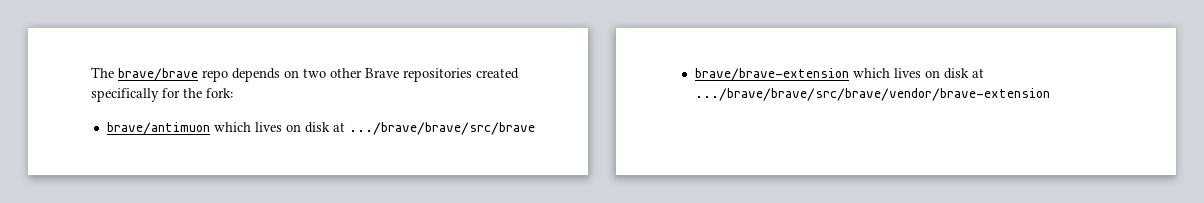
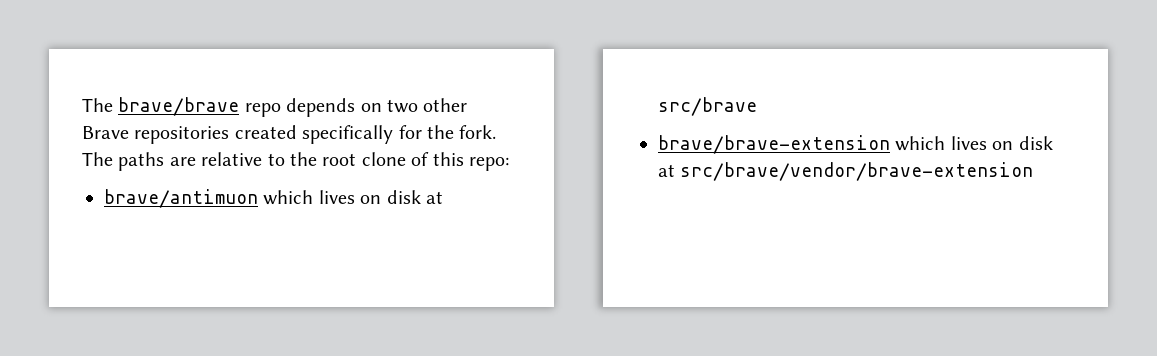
[206,88,233,98] fork: -> [459,125,497,139] [82,152,509,171] fork. The paths are relative to the root clone of this repo:
[348,122,535,135] .../brave/brave/src/brave -> [658,97,757,116] src/brave
[694,88,1050,101] .../brave/brave/src/brave/vendor/brave-extension -> [680,162,1034,181] src/brave/vendor/brave-extension

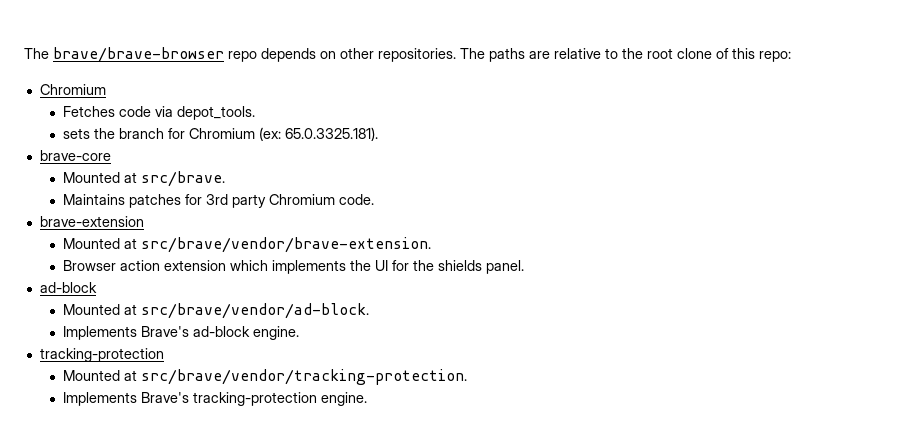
[82,97,240,116] The brave/brave -> [24,47,224,63] The brave/brave-browser
[387,98,468,113] [82,125,497,144] two other Brave repositories created specifically for the fork. -> [340,48,456,62] other repositories.
[104,189,443,208] [658,97,757,116] [658,135,1053,154] [658,162,1034,181] brave/antimuon which lives on disk at src/brave // brave/brave-extension which lives on disk at src/brave/vendor/brave-extension -> [39,84,106,95] [62,106,255,120] [62,127,378,141] [39,150,111,161] [62,171,225,187] [62,194,374,208] [39,216,144,227] [62,237,431,253] [62,260,524,274] [39,282,97,293] [62,303,369,319] [62,326,299,340] [39,348,164,362] [62,369,467,385] [62,392,367,406] Chromium // Fetches code via depot_tools. // sets the branch for Chromium (ex: 65.0.3325.181). // brave-core // Mounted at src/brave. // Maintains patches for 3rd party Chromium code. // brave-extension // Mounted at src/brave/vendor/brave-extension. // Browser action extension which implements the UI for the shields panel. // ad-block // Mounted at src/brave/vendor/ad-block. // Implements Brave's ad-block engine. // tracking-protection // Mounted at src/brave/vendor/tracking-protection. // Implements Brave's tracking-protection engine.

